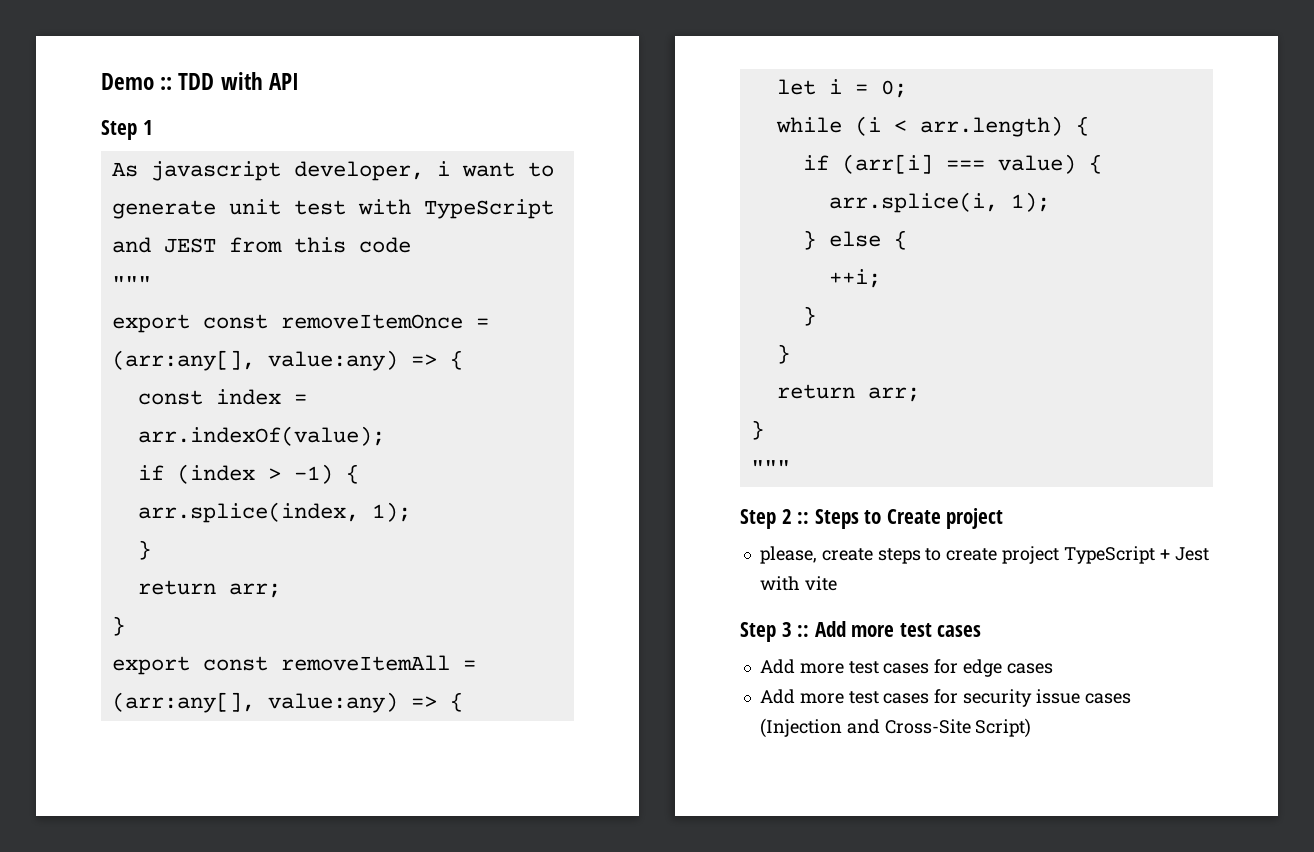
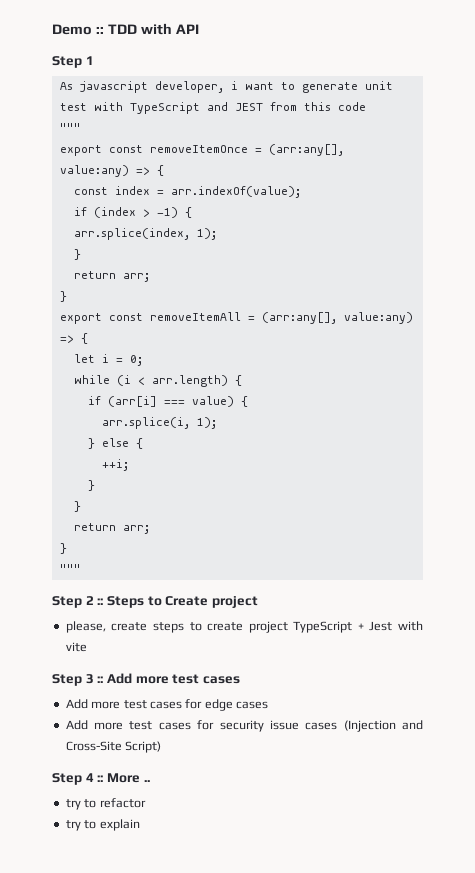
(1032, 728) none -> [52,773,150,785] [65,798,146,810] [65,819,140,831] // Step 4 :: More .. // try to refactor // try to explain

